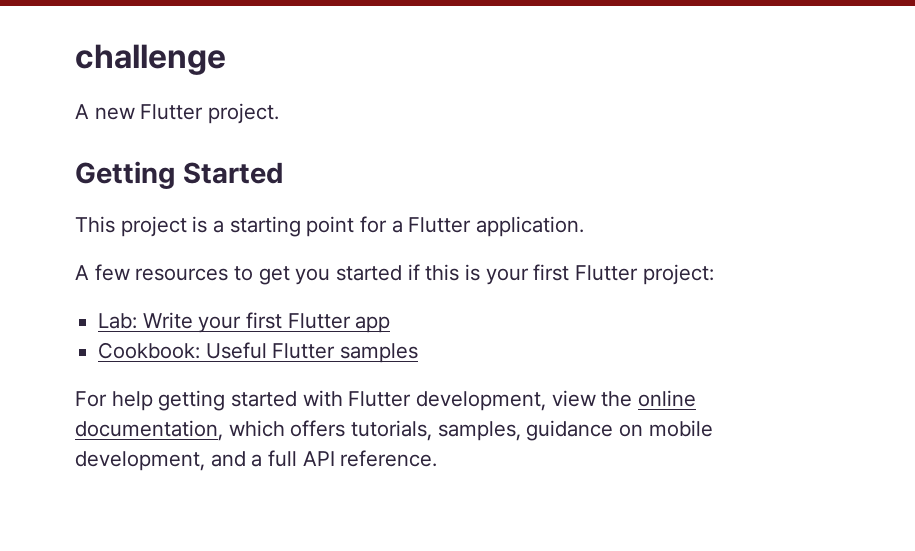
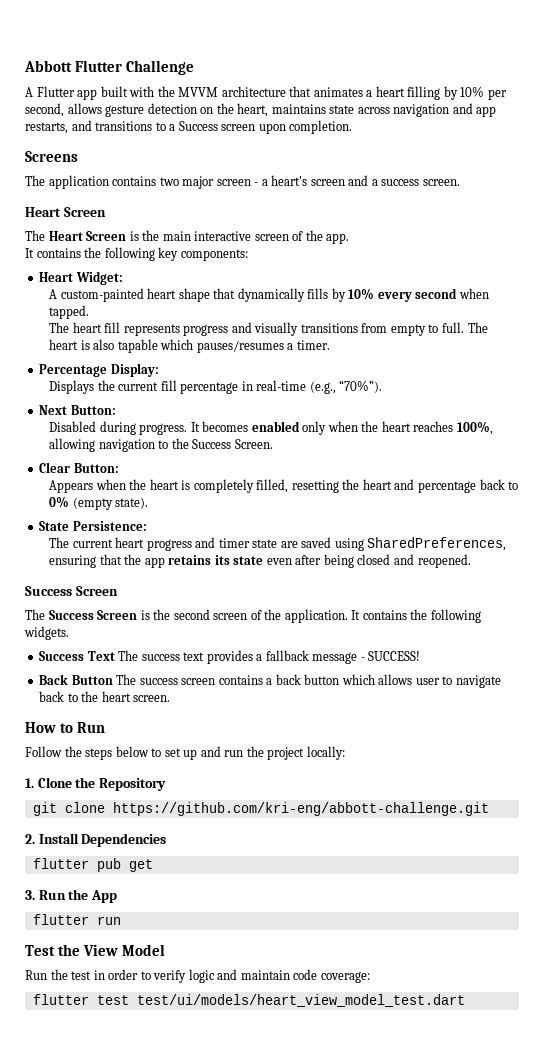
[75,44,226,75] [75,103,280,124] [75,161,283,189] [75,216,585,237] [75,264,714,285] [98,312,391,333] [98,342,419,363] [75,390,697,411] [75,420,713,441] [75,450,438,471] challenge // A new Flutter project. // Getting Started // This project is a starting point for a Flutter application. // A few resources to get you started if this is your first Flutter project: // Lab: Write your first Flutter app // Cookbook: Useful Flutter samples // For help getting started with Flutter development, view the online documentation, which offers tutorials, samples, guidance on mobile development, and a full API reference. -> [24,60,195,75] [25,86,507,100] [25,103,497,117] [25,120,353,134] [25,151,78,162] [25,175,460,189] [25,207,106,217] [25,230,350,244] [25,247,248,261] [39,271,123,285] [49,288,489,302] [49,305,90,319] [49,322,488,336] [49,339,330,353] [39,363,159,377] [49,380,383,394] [39,405,116,415] [49,421,493,435] [49,438,273,452] [39,462,119,473] [49,479,519,493] [49,496,149,510] [39,521,147,531] [49,537,507,551] [49,554,471,568] [25,586,118,596] [25,609,481,623] [24,626,69,640] [39,650,421,664] [39,674,501,688] [39,691,171,702] [25,722,105,733] [25,746,345,760] [25,777,166,791] [32,802,489,816] [25,833,167,847] [32,858,153,872] [25,889,117,903] [32,914,121,925] [25,944,165,956] [25,969,370,983] [32,994,465,1007] Abbott Flutter Challenge // A Flutter app built with the MVVM architecture that animates a heart filling by 10% per second, allows gesture detection on the heart, maintains state across navigation and app restarts, and transitions to a Success screen upon completion. // Screens // The application contains two major screen - a heart's screen and a success screen. // Heart Screen // The Heart Screen is the main interactive screen of the app. // It contains the following key components: // Heart Widget: // A custom-painted heart shape that dynamically fills by 10% every second when tapped. // The heart fill represents progress and visually transitions from empty to full. The heart is also tapable which pauses/resumes a timer. // Percentage Display: // Displays the current fill percentage in real-time (e.g., “70%”). // Next Button: // Disabled during progress. It becomes enabled only when the heart reaches 100%, allowing navigation to the Success Screen. // Clear Button: // Appears when the heart is completely filled, resetting the heart and percentage back to 0% (empty state). // State Persistence: // The current heart progress and timer state are saved using SharedPreferences, ensuring that the app retains its state even after being closed and reopened. // Success Screen // The Success Screen is the second screen of the application. It contains the following widgets. // Success Text The success text provides a fallback message - SUCCESS! // Back Button The success screen contains a back button which allows user to navigate back to the heart screen. // How to Run // Follow the steps below to set up and run the project locally: // 1. Clone the Repository // git clone https://github.com/kri-eng/abbott-challenge.git // 2. Install Dependencies // flutter pub get // 3. Run the App // flutter run // Test the View Model // Run the test in order to verify logic and maintain code coverage: // flutter test test/ui/models/heart_view_model_test.dart

